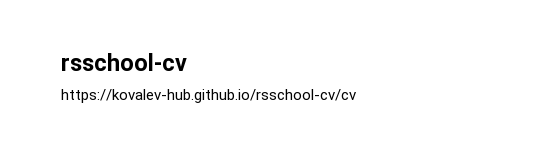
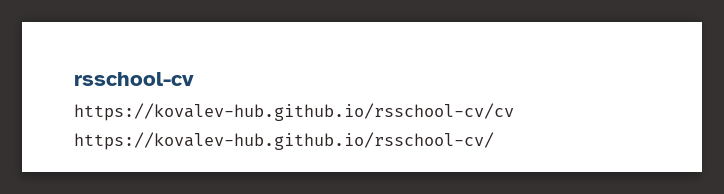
(356, 96) none -> [74,132,494,150] // https://kovalev-hub.github.io/rsschool-cv/

